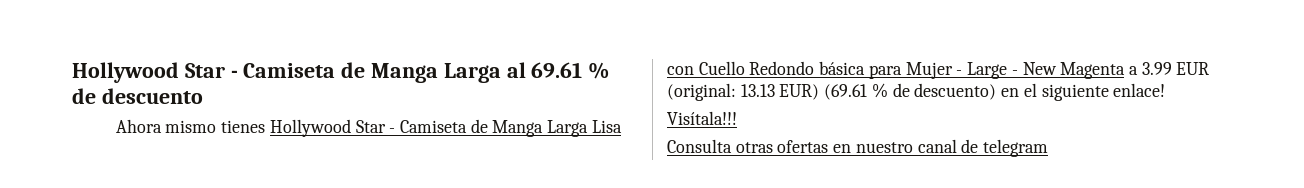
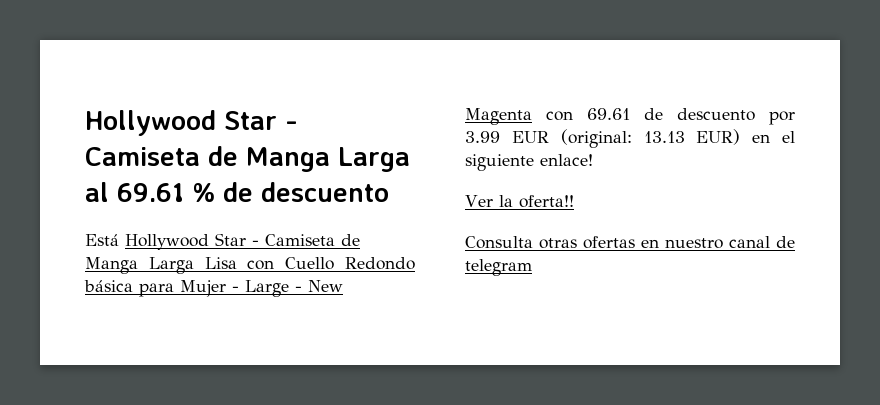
[115,119,266,133] Ahora mismo tienes -> [85,234,119,246] Está
[1128,66,1138,75] a -> [546,108,795,125] con 69.61 de descuento por
[824,83,997,100] (69.61 % de descuento) -> (741, 137) none
[667,111,737,125] Visítala!!! -> [465,195,574,208] Ver la oferta!!

